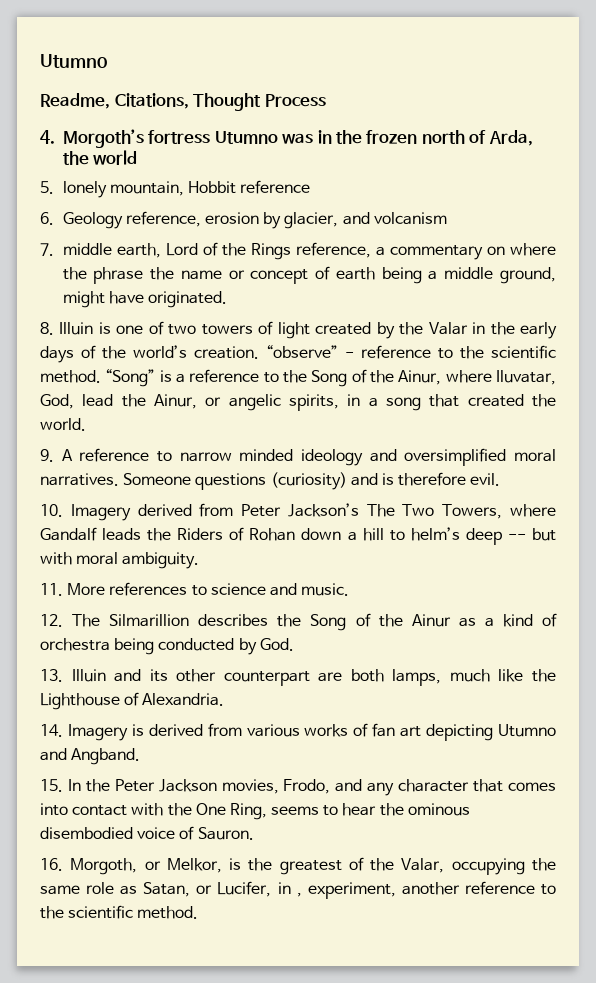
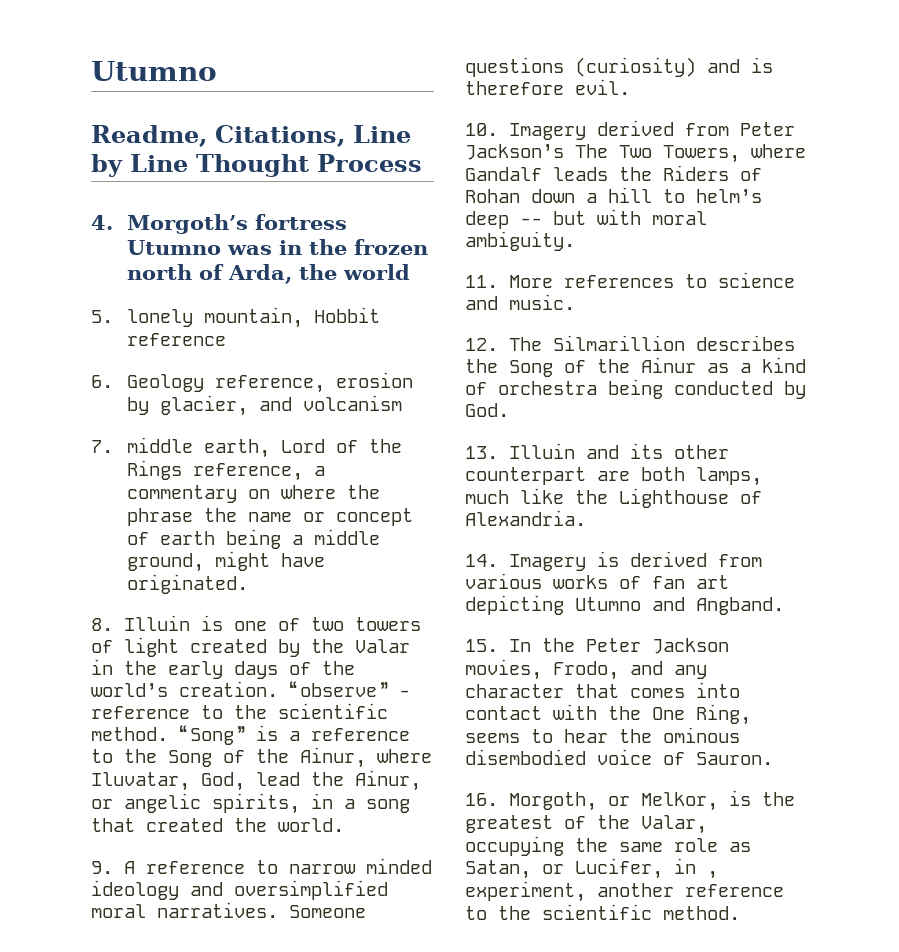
(189, 101) none -> [353,125,411,143] [91,154,188,177] Line by Line

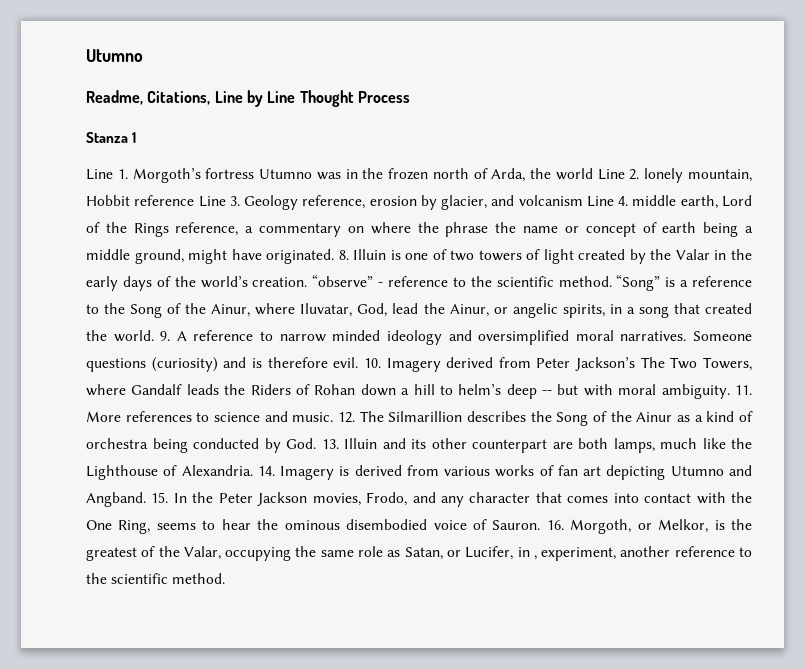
[91,215,113,230] 4. -> [86,132,137,143] [86,169,128,180] Stanza 1 // Line 1.
[91,310,113,323] // 5. -> [597,169,640,180] Line 2.
[91,375,113,388] // 6. -> [198,196,240,207] Line 3.
[91,440,113,453] // 7. -> [586,196,629,207] Line 4.
(248, 584) // -> (335, 256) none
(344, 825) // -> (154, 336) none
(630, 87) // -> (359, 362) none
(575, 241) // -> (730, 391) none
(575, 302) // -> (334, 417) none
(509, 410) // -> (316, 443) none
(586, 518) // -> (253, 470) none
(784, 606) // -> (146, 499) none
(773, 758) // -> (541, 525) none

